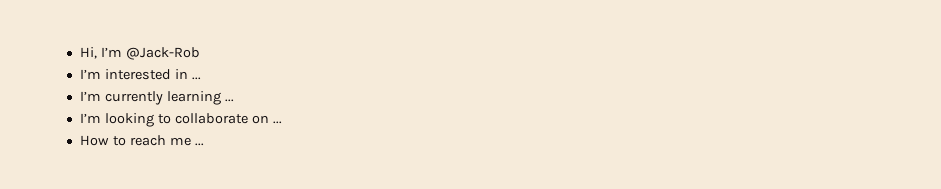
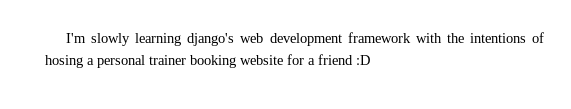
[79,47,200,60] [79,69,201,80] [79,91,234,105] [79,113,282,127] [79,135,204,146] Hi, I’m @Jack-Rob // I’m interested in ... // I’m currently learning ... // I’m looking to collaborate on ... // How to reach me ... -> [66,32,544,46] [45,54,370,68] I'm slowly learning django's web development framework with the intentions of hosing a personal trainer booking website for a friend :D

